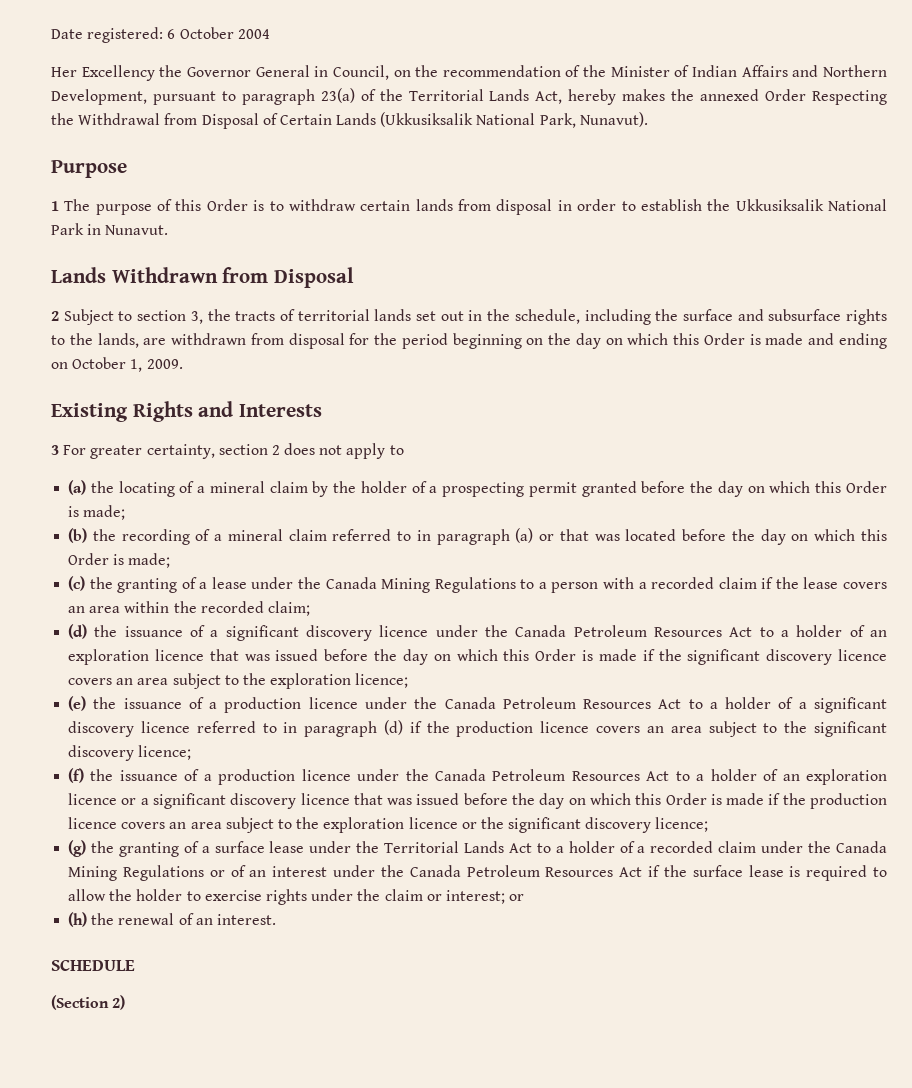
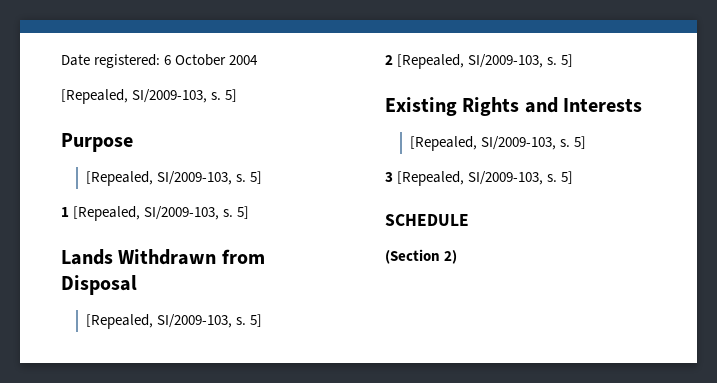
[51,65,887,81] [51,88,887,105] [51,112,648,129] [51,160,127,178] [51,199,887,215] [51,223,169,235] [51,267,355,288] [51,309,888,325] [51,333,888,349] [51,357,183,372] [51,401,323,422] [51,443,404,459] [68,480,887,497] [68,505,126,520] [68,528,887,545] [68,553,171,568] [68,576,888,593] [68,601,310,616] [68,624,887,641] [68,649,887,665] [68,673,409,689] [68,696,887,713] [68,720,888,737] [68,745,192,761] [68,768,888,785] [68,793,888,809] [68,817,709,833] [68,840,888,857] [68,865,887,881] [68,889,525,905] [68,912,276,927] Her Excellency the Governor General in Council, on the recommendation of the Minister of Indian Affairs and Northern Development, pursuant to paragraph 23(a) of the Territorial Lands Act, hereby makes the annexed Order Respecting the Withdrawal from Disposal of Certain Lands (Ukkusiksalik National Park, Nunavut). // Purpose // 1 The purpose of this Order is to withdraw certain lands from disposal in order to establish the Ukkusiksalik National Park in Nunavut. // Lands Withdrawn from Disposal // 2 Subject to section 3, the tracts of territorial lands set out in the schedule, including the surface and subsurface rights to the lands, are withdrawn from disposal for the period beginning on the day on which this Order is made and ending on October 1, 2009. // Existing Rights and Interests // 3 For greater certainty, section 2 does not apply to // (a) the locating of a mineral claim by the holder of a prospecting permit granted before the day on which this Order is made; // (b) the recording of a mineral claim referred to in paragraph (a) or that was located before the day on which this Order is made; // (c) the granting of a lease under the Canada Mining Regulations to a person with a recorded claim if the lease covers an area within the recorded claim; // (d) the issuance of a significant discovery licence under the Canada Petroleum Resources Act to a holder of an exploration licence that was issued before the day on which this Order is made if the significant discovery licence covers an area subject to the exploration licence; // (e) the issuance of a production licence under the Canada Petroleum Resources Act to a holder of a significant discovery licence referred to in paragraph (d) if the production licence covers an area subject to the significant discovery licence; // (f) the issuance of a production licence under the Canada Petroleum Resources Act to a holder of an exploration licence or a significant discovery licence that was issued before the day on which this Order is made if the production licence covers an area subject to the exploration licence or the significant discovery licence; // (g) the granting of a surface lease under the Territorial Lands Act to a holder of a recorded claim under the Canada Mining Regulations or of an interest under the Canada Petroleum Resources Act if the surface lease is required to allow the holder to exercise rights under the claim or interest; or // (h) the renewal of an interest. -> [61,89,238,104] [61,133,133,152] [86,171,263,186] [61,206,250,221] [61,249,265,265] [61,275,137,295] [86,314,263,329] [385,54,574,69] [385,97,643,116] [410,136,587,151] [385,171,574,186] [Repealed, SI/2009-103, s. 5] // Purpose // [Repealed, SI/2009-103, s. 5] // 1 [Repealed, SI/2009-103, s. 5] // Lands Withdrawn from Disposal // [Repealed, SI/2009-103, s. 5] // 2 [Repealed, SI/2009-103, s. 5] // Existing Rights and Interests // [Repealed, SI/2009-103, s. 5] // 3 [Repealed, SI/2009-103, s. 5]

